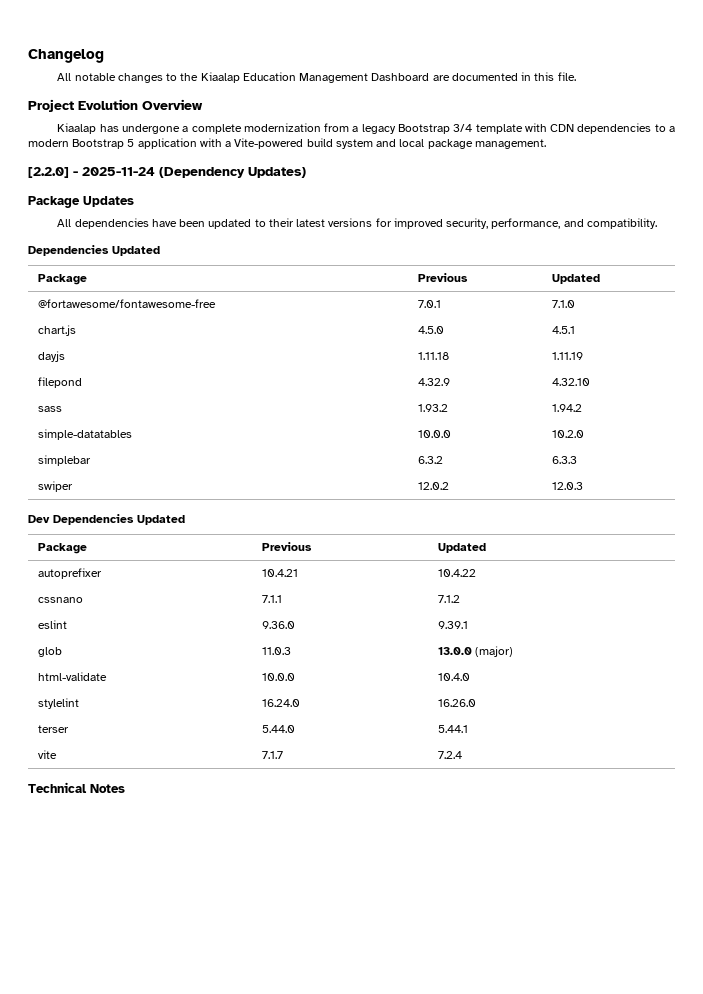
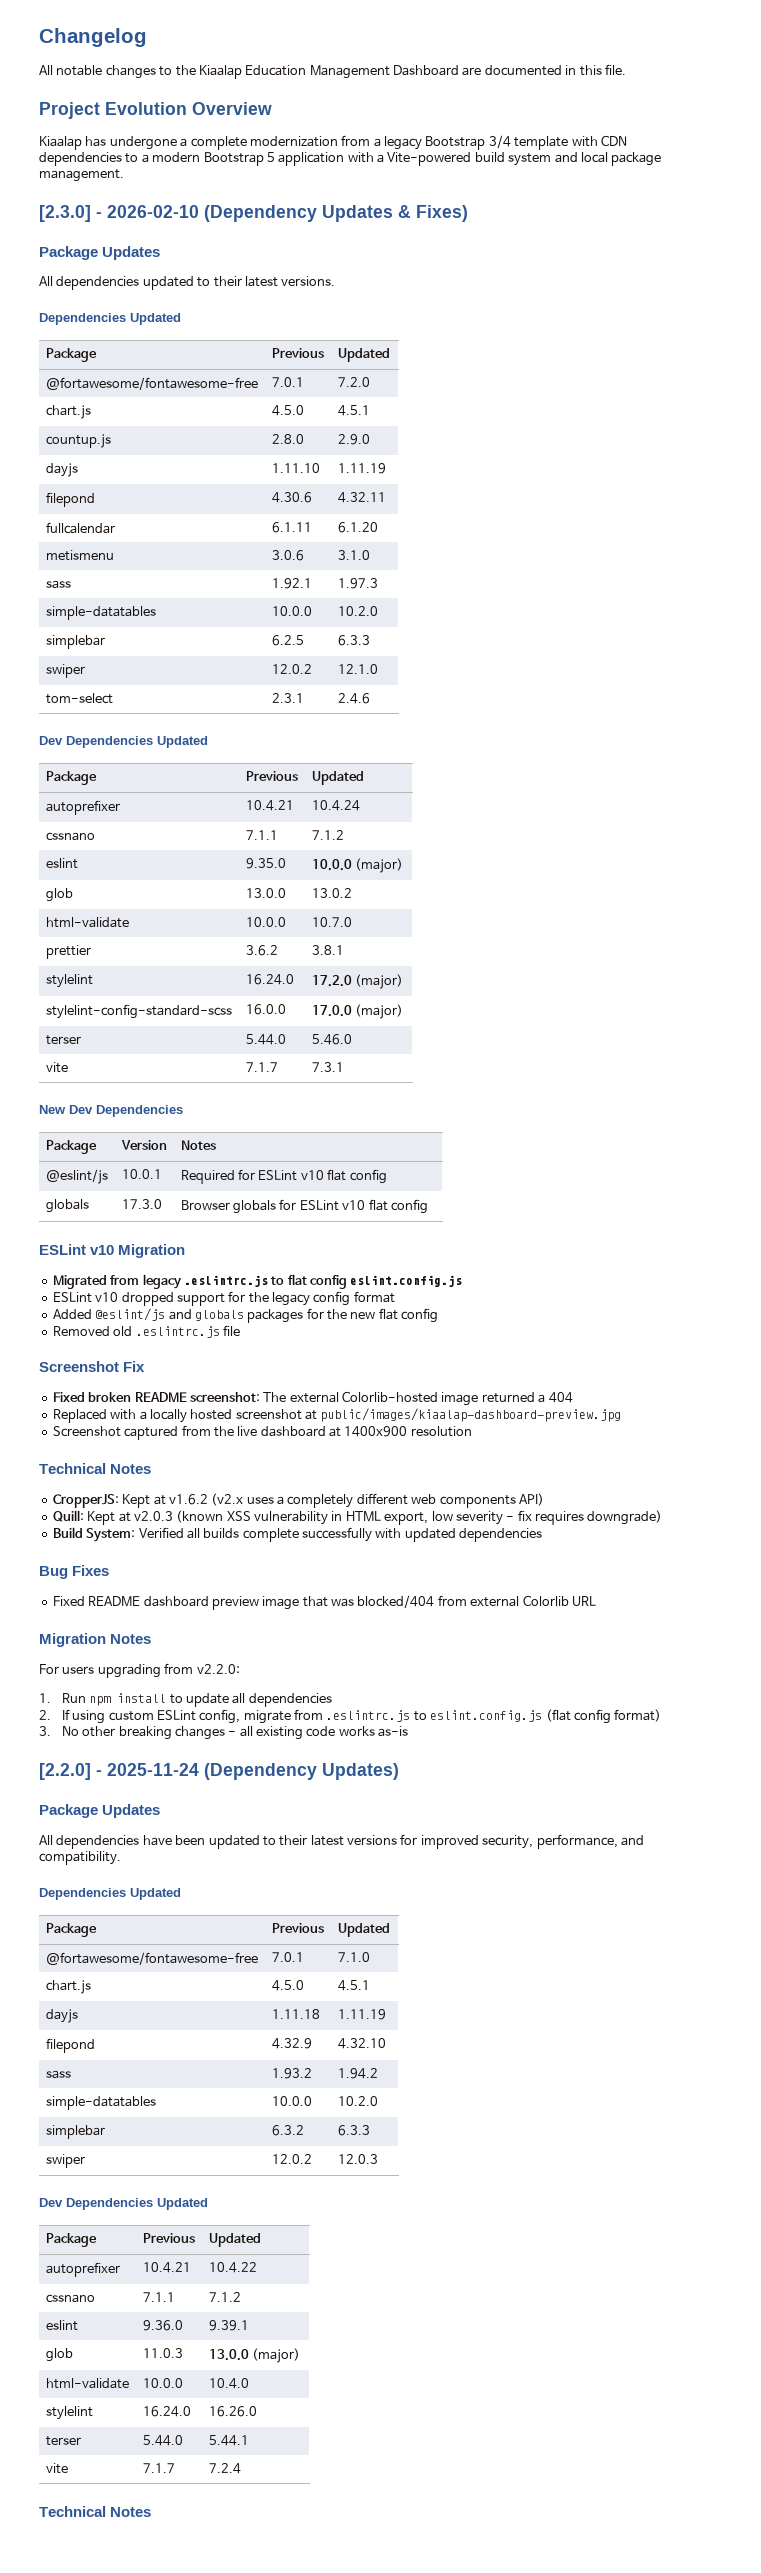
(546, 144) none -> [39,205,468,222] [39,246,161,260] [39,276,336,290] [39,313,181,325] [45,348,97,362] [271,348,324,358] [337,348,390,362] [45,377,258,390] [271,377,304,387] [337,377,370,387] [45,405,91,419] [271,405,304,416] [337,405,370,416] [45,434,111,448] [271,434,304,444] [337,434,370,445] [45,463,78,477] [271,463,320,473] [337,463,386,474] [45,492,95,507] [271,492,312,503] [337,492,386,503] [45,522,115,534] [271,522,312,533] [337,522,378,533] [45,550,114,561] [271,550,304,561] [337,550,370,560] [45,580,71,589] [271,578,312,589] [337,578,378,589] [45,606,156,620] [271,606,312,616] [337,606,378,616] [45,635,105,649] [271,635,304,646] [337,635,370,646] [45,664,85,678] [271,664,312,674] [337,664,378,674] [45,693,113,704] [271,693,304,703] [337,693,370,704] [39,736,208,748] [45,771,97,785] [245,771,298,781] [311,771,364,785] [45,800,120,815] [245,800,294,811] [311,800,360,811] [45,832,95,841] [245,830,278,840] [311,830,344,840] [45,858,78,869] [245,858,286,869] [311,858,404,873] [45,888,73,902] [245,888,286,898] [311,888,352,898] [45,917,129,928] [245,917,286,927] [311,917,352,927] [45,945,91,959] [245,945,278,956] [311,945,344,955] [45,974,93,988] [245,974,294,985] [311,974,404,989] [45,1004,232,1019] [245,1004,286,1015] [311,1004,404,1019] [45,1035,81,1045] [245,1034,286,1045] [311,1034,352,1045] [45,1062,68,1073] [245,1062,278,1072] [311,1062,344,1072] [39,1105,183,1117] [45,1140,97,1154] [120,1140,167,1150] [180,1140,216,1150] [45,1169,108,1184] [121,1169,162,1179] [180,1169,387,1184] [45,1199,89,1213] [121,1199,162,1209] [180,1199,428,1214] [39,1244,186,1258] [52,1274,463,1289] [52,1291,395,1306] [52,1308,439,1323] [52,1325,240,1338] [39,1361,146,1372] [52,1391,573,1406] [52,1408,622,1423] [52,1425,472,1440] [39,1463,152,1474] [52,1493,544,1508] [52,1510,663,1525] [52,1527,543,1542] [39,1565,110,1579] [52,1595,596,1610] [39,1633,152,1647] [39,1663,240,1678] [39,1693,332,1707] [39,1709,662,1724] [39,1726,409,1740] // [2.3.0] - 2026-02-10 (Dependency Updates & Fixes) // Package Updates // All dependencies updated to their latest versions. // Dependencies Updated // Package | Previous | Updated // @fortawesome/fontawesome-free | 7.0.1 | 7.2.0 // chart.js | 4.5.0 | 4.5.1 // countup.js | 2.8.0 | 2.9.0 // dayjs | 1.11.10 | 1.11.19 // filepond | 4.30.6 | 4.32.11 // fullcalendar | 6.1.11 | 6.1.20 // metismenu | 3.0.6 | 3.1.0 // sass | 1.92.1 | 1.97.3 // simple-datatables | 10.0.0 | 10.2.0 // simplebar | 6.2.5 | 6.3.3 // swiper | 12.0.2 | 12.1.0 // tom-select | 2.3.1 | 2.4.6 // Dev Dependencies Updated // Package | Previous | Updated // autoprefixer | 10.4.21 | 10.4.24 // cssnano | 7.1.1 | 7.1.2 // eslint | 9.35.0 | 10.0.0 (major) // glob | 13.0.0 | 13.0.2 // html-validate | 10.0.0 | 10.7.0 // prettier | 3.6.2 | 3.8.1 // stylelint | 16.24.0 | 17.2.0 (major) // stylelint-config-standard-scss | 16.0.0 | 17.0.0 (major) // terser | 5.44.0 | 5.46.0 // vite | 7.1.7 | 7.3.1 // New Dev Dependencies // Package | Version | Notes // @eslint/js | 10.0.1 | Required for ESLint v10 flat config // globals | 17.3.0 | Browser globals for ESLint v10 flat config // ESLint v10 Migration // Migrated from legacy .eslintrc.js to flat config eslint.config.js // ESLint v10 dropped support for the legacy config format // Added @eslint/js and globals packages for the new flat config // Removed old .eslintrc.js file // Screenshot Fix // Fixed broken README screenshot: The external Colorlib-hosted image returned a 404 // Replaced with a locally hosted screenshot at public/images/kiaalap-dashboard-preview.jpg // Screenshot captured from the live dashboard at 1400x900 resolution // Technical Notes // CropperJS: Kept at v1.6.2 (v2.x uses a completely different web components API) // Quill: Kept at v2.0.3 (known XSS vulnerability in HTML export, low severity - fix requires downgrade) // Build System: Verified all builds complete successfully with updated dependencies // Bug Fixes // Fixed README dashboard preview image that was blocked/404 from external Colorlib URL // Migration Notes // For users upgrading from v2.2.0: // 1. Run npm install to update all dependencies // 2. If using custom ESLint config, migrate from .eslintrc.js to eslint.config.js (flat config format) // 3. No other breaking changes - all existing code works as-is

